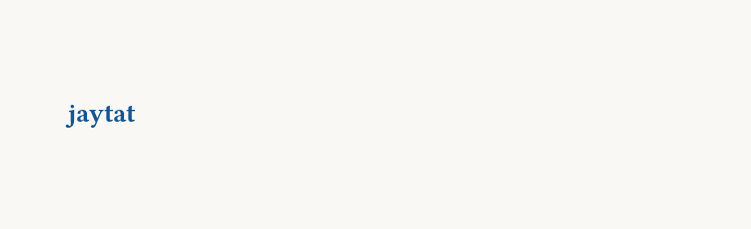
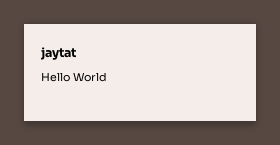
(137, 116) none -> [41,72,107,82] // Hello World

